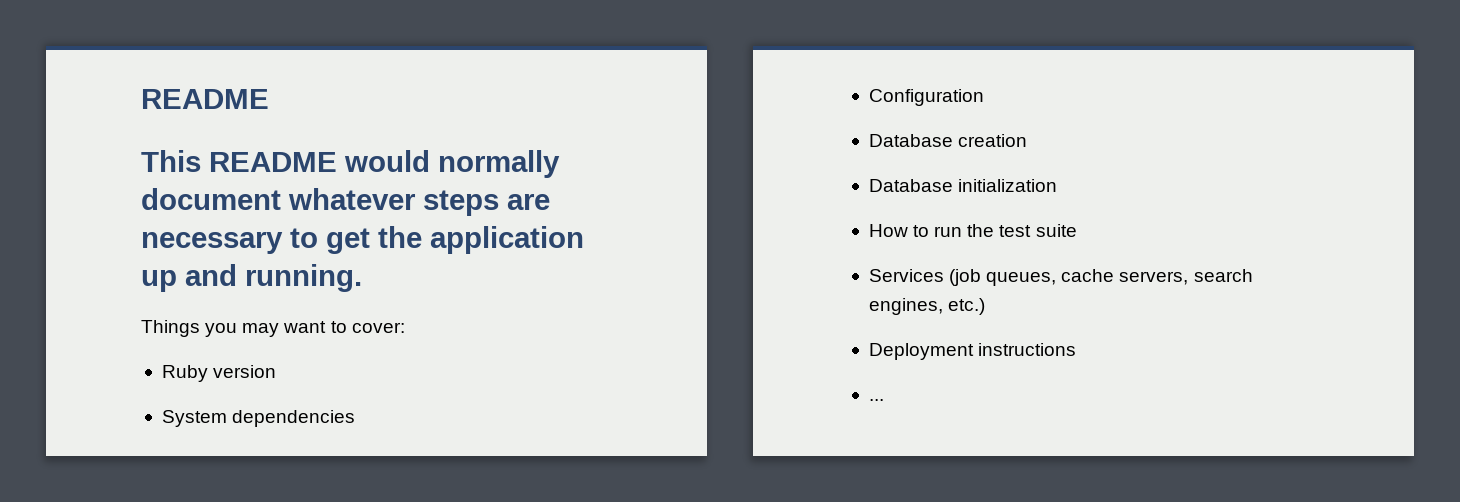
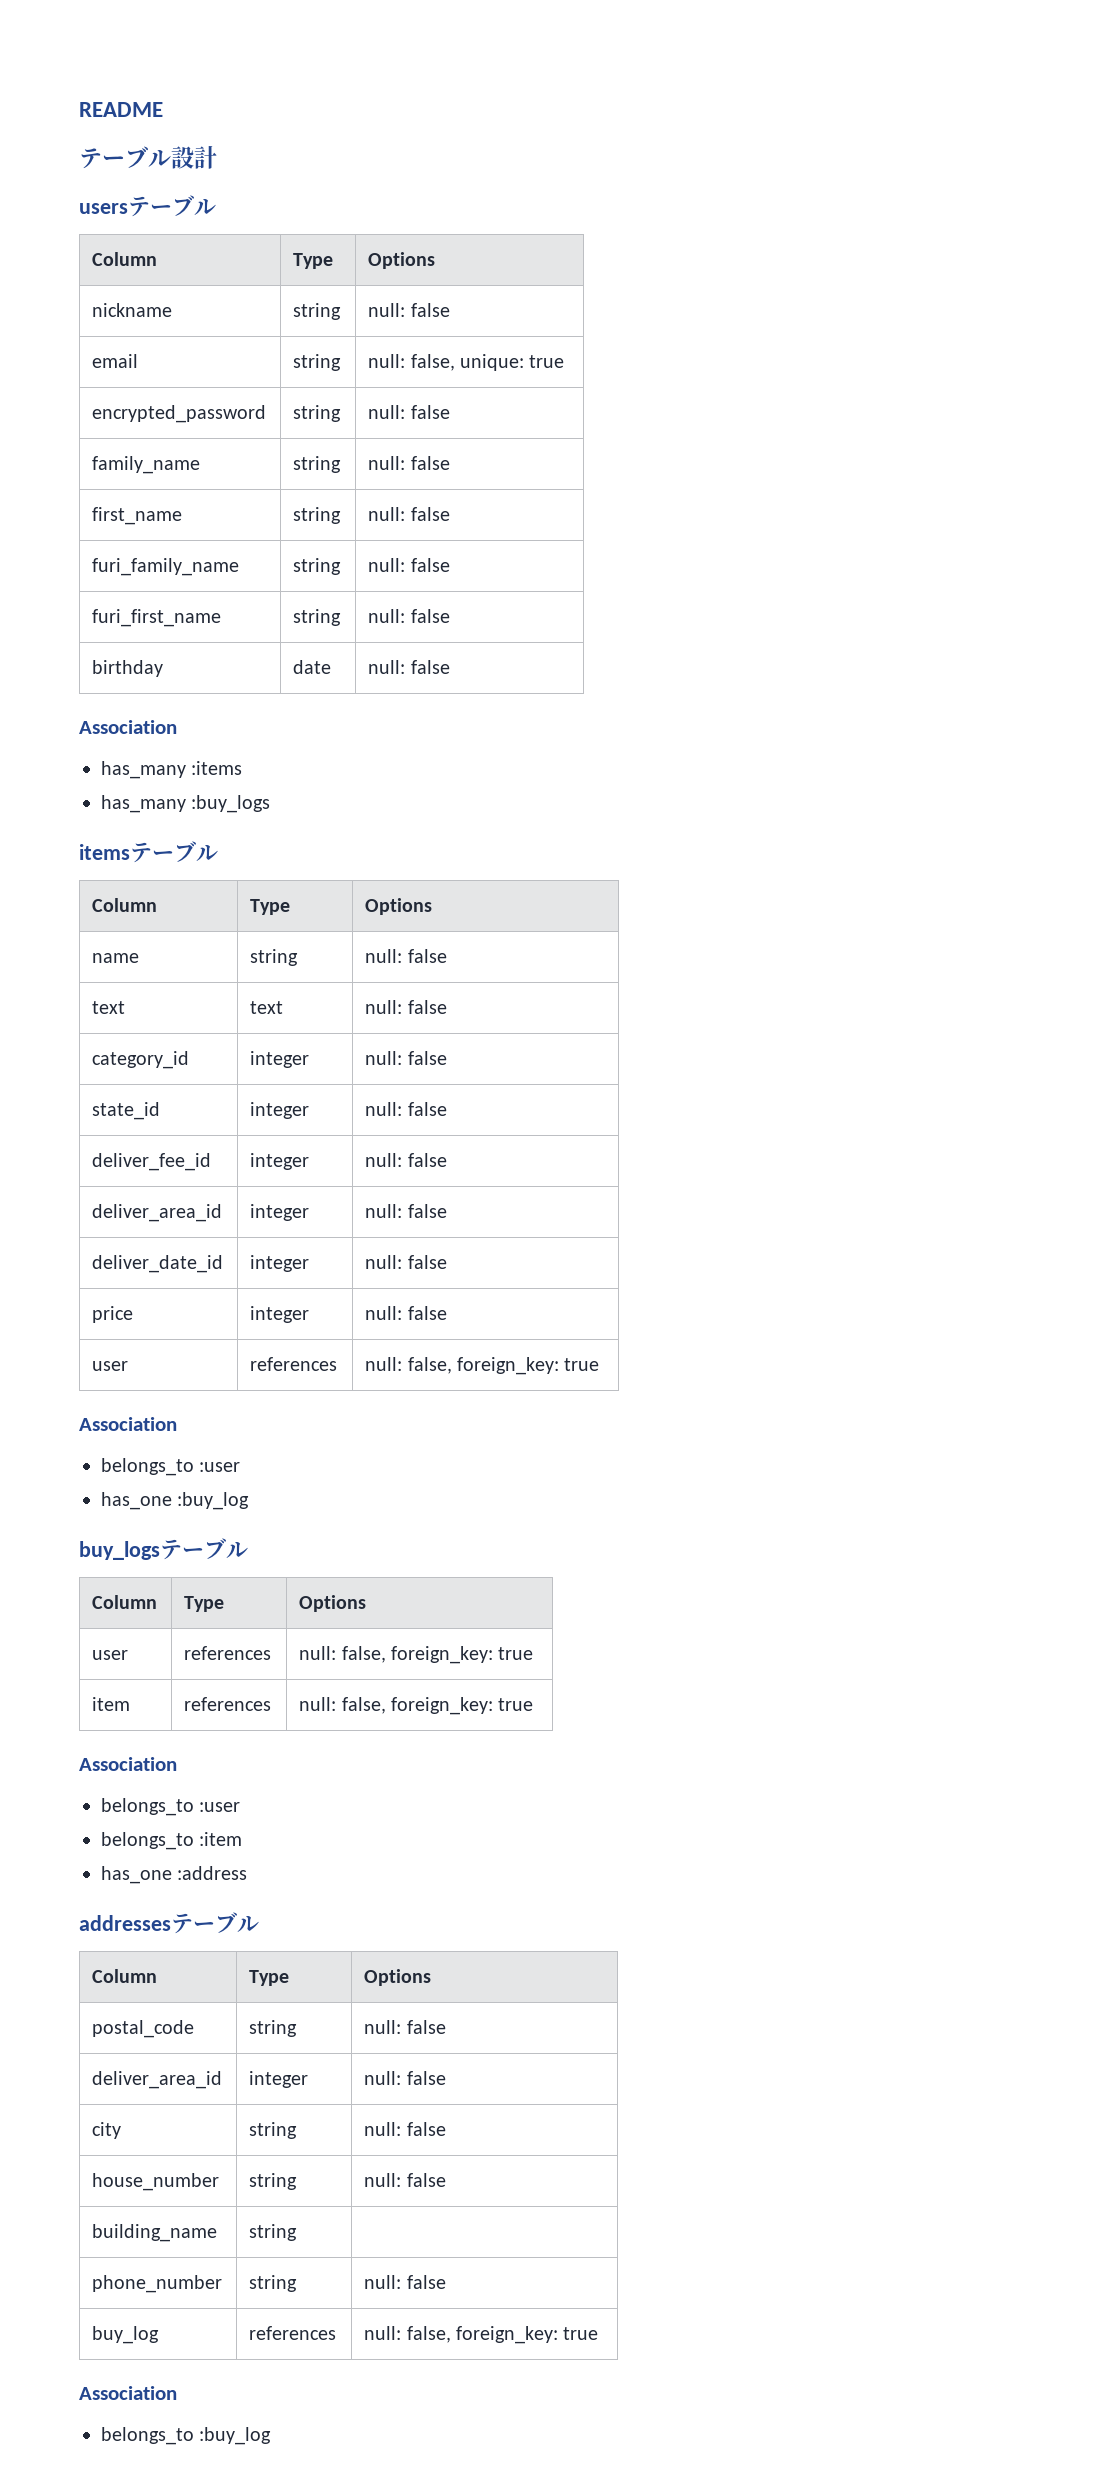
[141,150,560,178] [141,188,550,216] [141,226,584,254] [141,264,362,292] [141,320,405,337] [161,365,277,382] [161,410,356,427] [868,89,984,106] [868,134,1028,147] [868,179,1058,192] [868,224,1077,237] [868,269,1253,286] [868,298,986,315] [868,343,1077,360] [868,399,884,401] This README would normally document whatever steps are necessary to get the application up and running. // Things you may want to cover: // Ruby version // System dependencies // Configuration // Database creation // Database initialization // How to run the test suite // Services (job queues, cache servers, search engines, etc.) // Deployment instructions // ... -> [79,146,217,169] [79,195,216,217] [92,252,158,266] [293,253,334,269] [368,252,436,269] [92,303,173,317] [293,303,342,320] [368,303,450,317] [92,354,139,368] [293,354,342,371] [368,354,565,371] [92,405,267,423] [293,405,342,422] [368,405,450,419] [92,456,201,474] [293,456,342,473] [368,456,450,470] [92,507,183,525] [293,507,342,524] [368,507,450,521] [92,558,240,576] [293,558,342,575] [368,558,450,572] [92,609,222,627] [293,609,342,626] [368,609,450,623] [92,660,164,677] [293,660,332,674] [368,660,450,674] [79,720,177,734] [101,761,243,779] [101,795,271,813] [79,841,218,863] [92,898,158,912] [250,899,291,915] [365,898,433,915] [92,953,140,963] [250,949,299,966] [365,949,447,963] [92,1001,126,1014] [250,1001,284,1014] [365,1000,447,1014] [92,1051,190,1069] [250,1051,310,1068] [365,1051,447,1065] [92,1102,161,1120] [250,1102,310,1119] [365,1102,447,1116] [92,1153,212,1171] [250,1153,310,1170] [365,1153,447,1167] [92,1204,223,1222] [250,1204,310,1221] [365,1204,447,1218] [92,1255,224,1273] [250,1255,310,1272] [365,1255,447,1269] [92,1306,134,1323] [250,1306,310,1323] [365,1306,447,1320] [92,1361,129,1371] [250,1357,338,1371] [365,1357,600,1375] [79,1417,177,1431] [101,1458,241,1476] [101,1492,250,1510] [79,1538,248,1560] [92,1595,158,1609] [184,1596,225,1612] [299,1595,367,1612] [92,1650,129,1660] [184,1646,272,1660] [299,1646,534,1664] [92,1697,131,1711] [184,1697,272,1711] [299,1697,534,1715] [79,1757,177,1771] [101,1798,241,1816] [101,1832,243,1850] [101,1866,248,1884] [79,1912,259,1934] [92,1969,158,1983] [249,1970,290,1986] [364,1969,432,1986] [92,2020,195,2038] [249,2020,298,2037] [364,2020,446,2034] [92,2071,223,2089] [249,2071,309,2088] [364,2071,446,2085] [92,2122,122,2139] [249,2122,298,2139] [364,2122,446,2136] [92,2173,220,2191] [249,2173,298,2190] [364,2173,446,2187] [92,2224,218,2242] [249,2224,298,2241] [92,2275,223,2293] [249,2275,298,2292] [364,2275,446,2289] [92,2326,160,2344] [249,2326,337,2340] [364,2326,599,2344] [79,2386,177,2400] [101,2427,272,2445] テーブル設計 // usersテーブル // Column | Type | Options // nickname | string | null: false // email | string | null: false, unique: true // encrypted_password | string | null: false // family_name | string | null: false // first_name | string | null: false // furi_family_name | string | null: false // furi_first_name | string | null: false // birthday | date | null: false // Association // has_many :items // has_many :buy_logs // itemsテーブル // Column | Type | Options // name | string | null: false // text | text | null: false // category_id | integer | null: false // state_id | integer | null: false // deliver_fee_id | integer | null: false // deliver_area_id | integer | null: false // deliver_date_id | integer | null: false // price | integer | null: false // user | references | null: false, foreign_key: true // Association // belongs_to :user // has_one :buy_log // buy_logsテーブル // Column | Type | Options // user | references | null: false, foreign_key: true // item | references | null: false, foreign_key: true // Association // belongs_to :user // belongs_to :item // has_one :address // addressesテーブル // Column | Type | Options // postal_code | string | null: false // deliver_area_id | integer | null: false // city | string | null: false // house_number | string | null: false // building_name | string | // phone_number | string | null: false // buy_log | references | null: false, foreign_key: true // Association // belongs_to :buy_log

